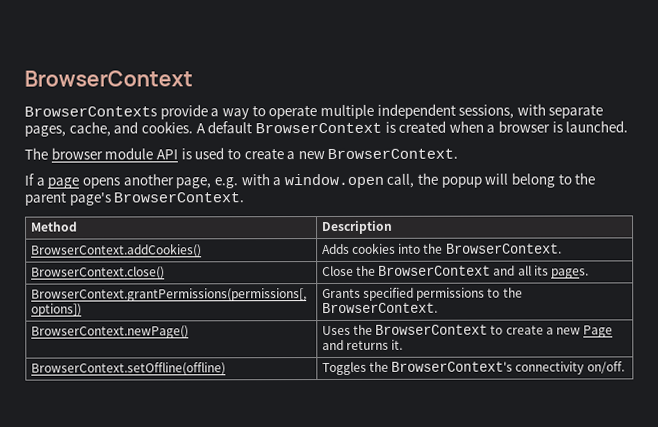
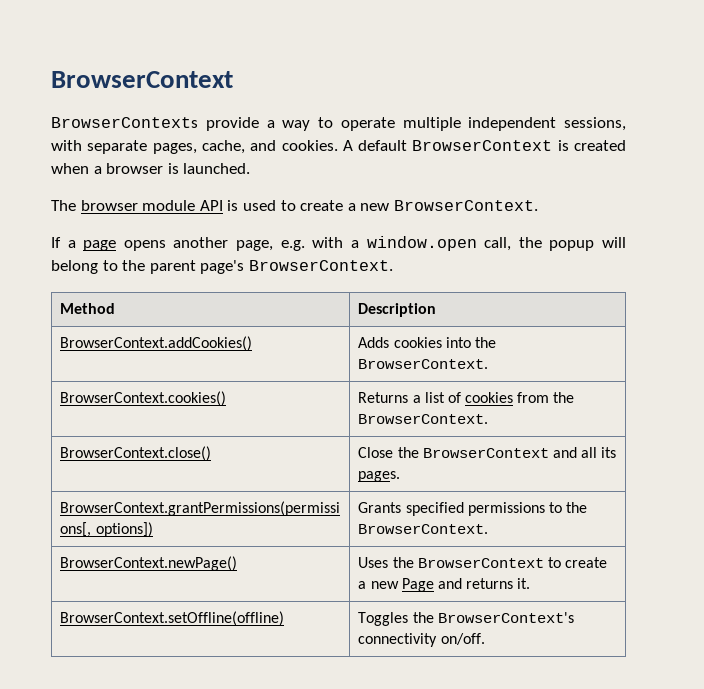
(562, 248) none -> [60,391,227,406] [358,392,575,403] [358,414,489,424] // BrowserContext.cookies() | Returns a list of cookies from the BrowserContext.

